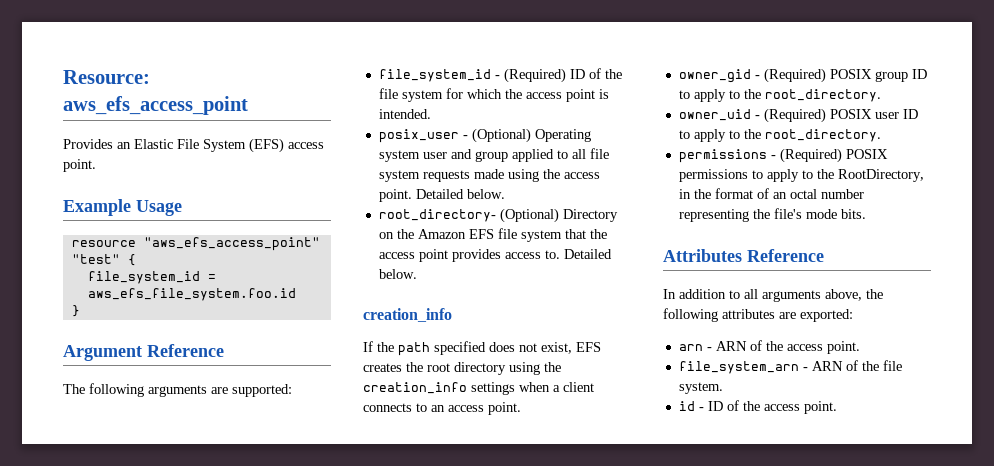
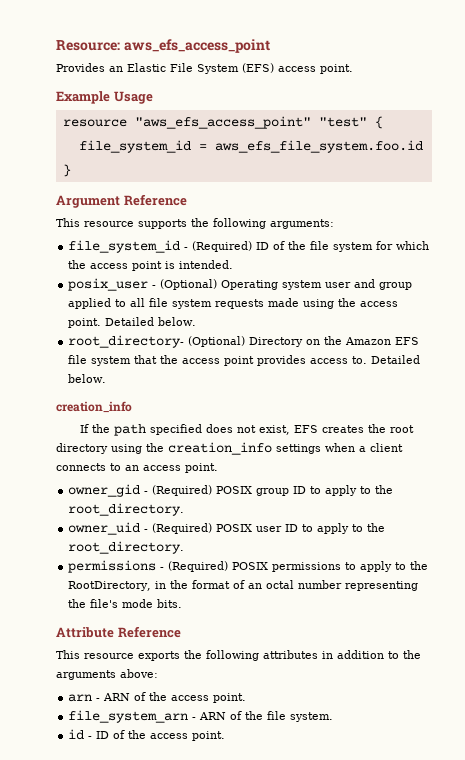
[63,383,292,397] The following arguments are supported: -> [56,218,334,229] This resource supports the following arguments:
[663,249,824,262] [663,289,883,302] [663,308,853,322] Attributes Reference // In addition to all arguments above, the following attributes are exported: -> [56,626,181,638] [56,650,421,661] [56,669,158,680] Attribute Reference // This resource exports the following attributes in addition to the arguments above:

